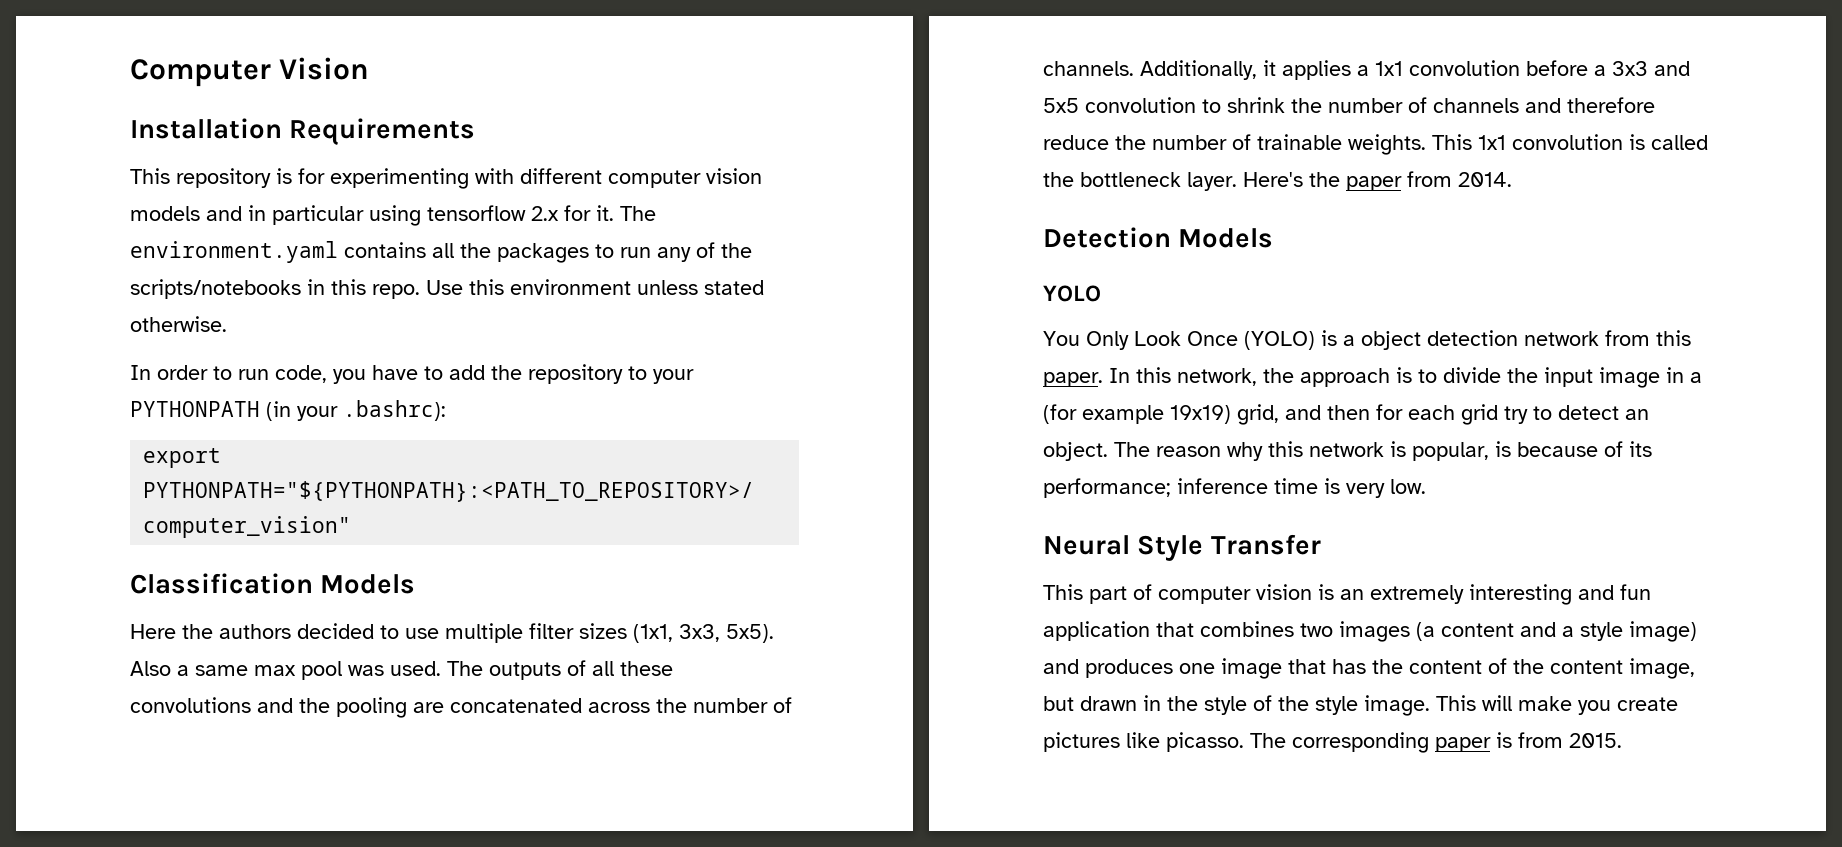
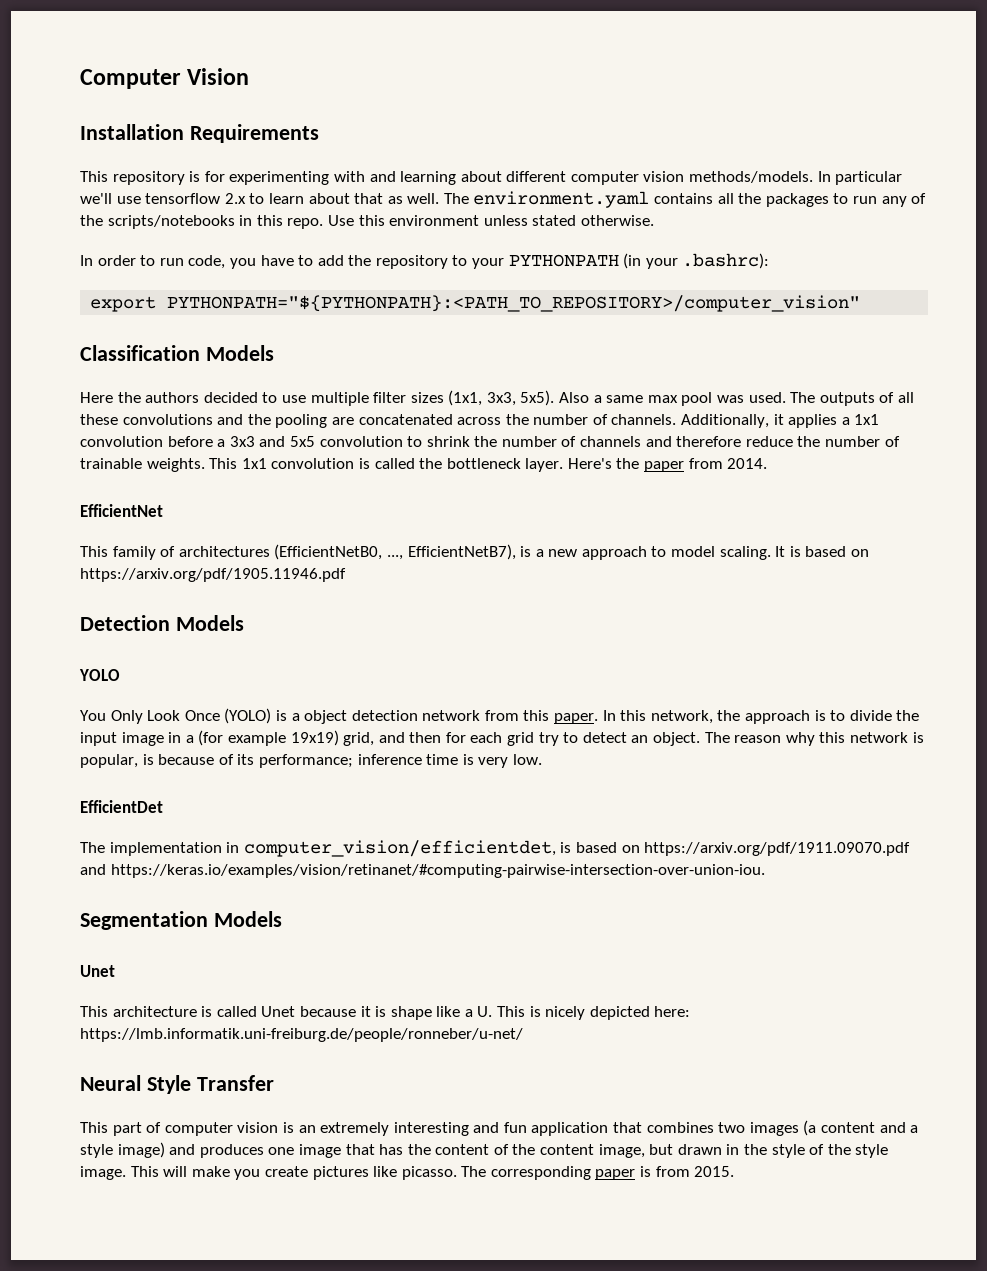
[520,168,762,188] [130,205,614,226] different computer vision models and in particular using tensorflow 2.x for it. -> [369,171,903,185] [80,193,440,204] and learning about different computer vision methods/models. In particular we'll use tensorflow 2.x to learn about that as well.
(1512, 179) none -> [80,504,163,517] [80,544,870,560] [80,568,346,582] // EfficientNet // This family of architectures (EfficientNetB0, ..., EfficientNetB7), is a new approach to model scaling. It is based on https://arxiv.org/pdf/1905.11946.pdf
(1426, 486) none -> [80,800,163,813] [80,840,911,857] [80,864,765,878] [80,911,282,930] [80,965,115,977] [80,1006,691,1020] [80,1028,523,1042] // EfficientDet // The implementation in computer_vision/efficientdet, is based on https://arxiv.org/pdf/1911.09070.pdf and https://keras.io/examples/vision/retinanet/#computing-pairwise-intersection-over-union-iou. // Segmentation Models // Unet // This architecture is called Unet because it is shape like a U. This is nicely depicted here: https://lmb.informatik.uni-freiburg.de/people/ronneber/u-net/

